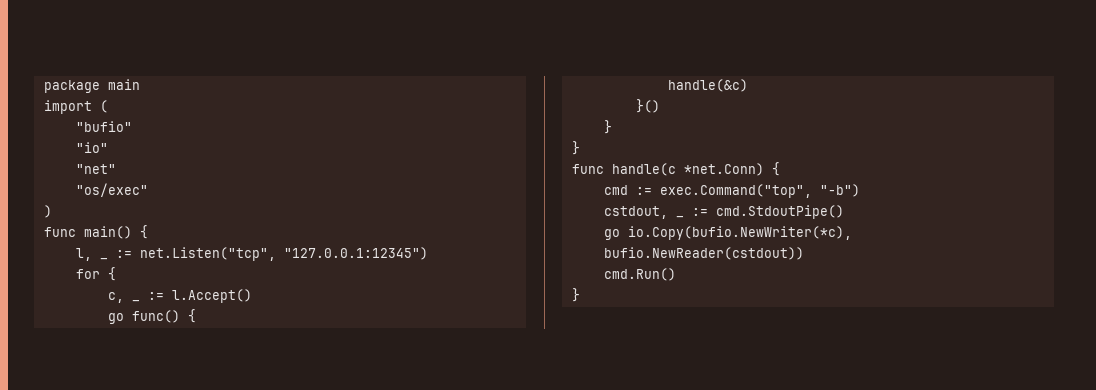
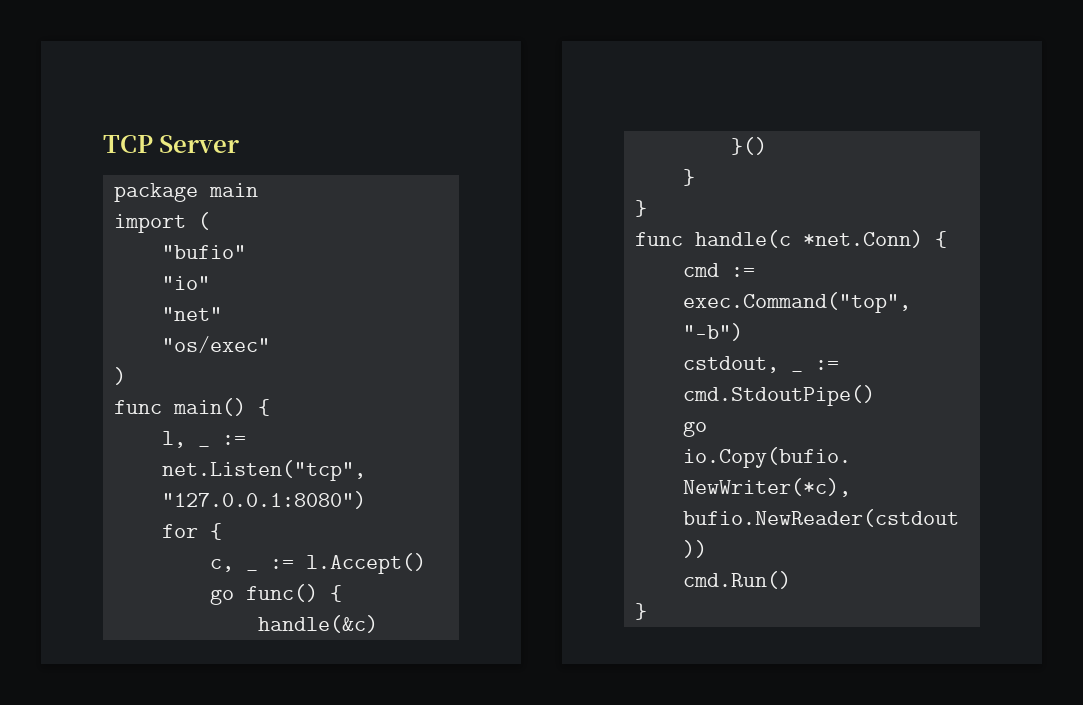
(43, 86) none -> [103,135,240,153] TCP Server //
[283,247,428,260] "127.0.0.1:12345") -> [162,491,367,509] "127.0.0.1:8080")

